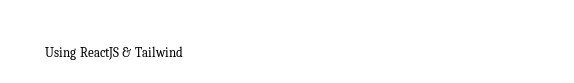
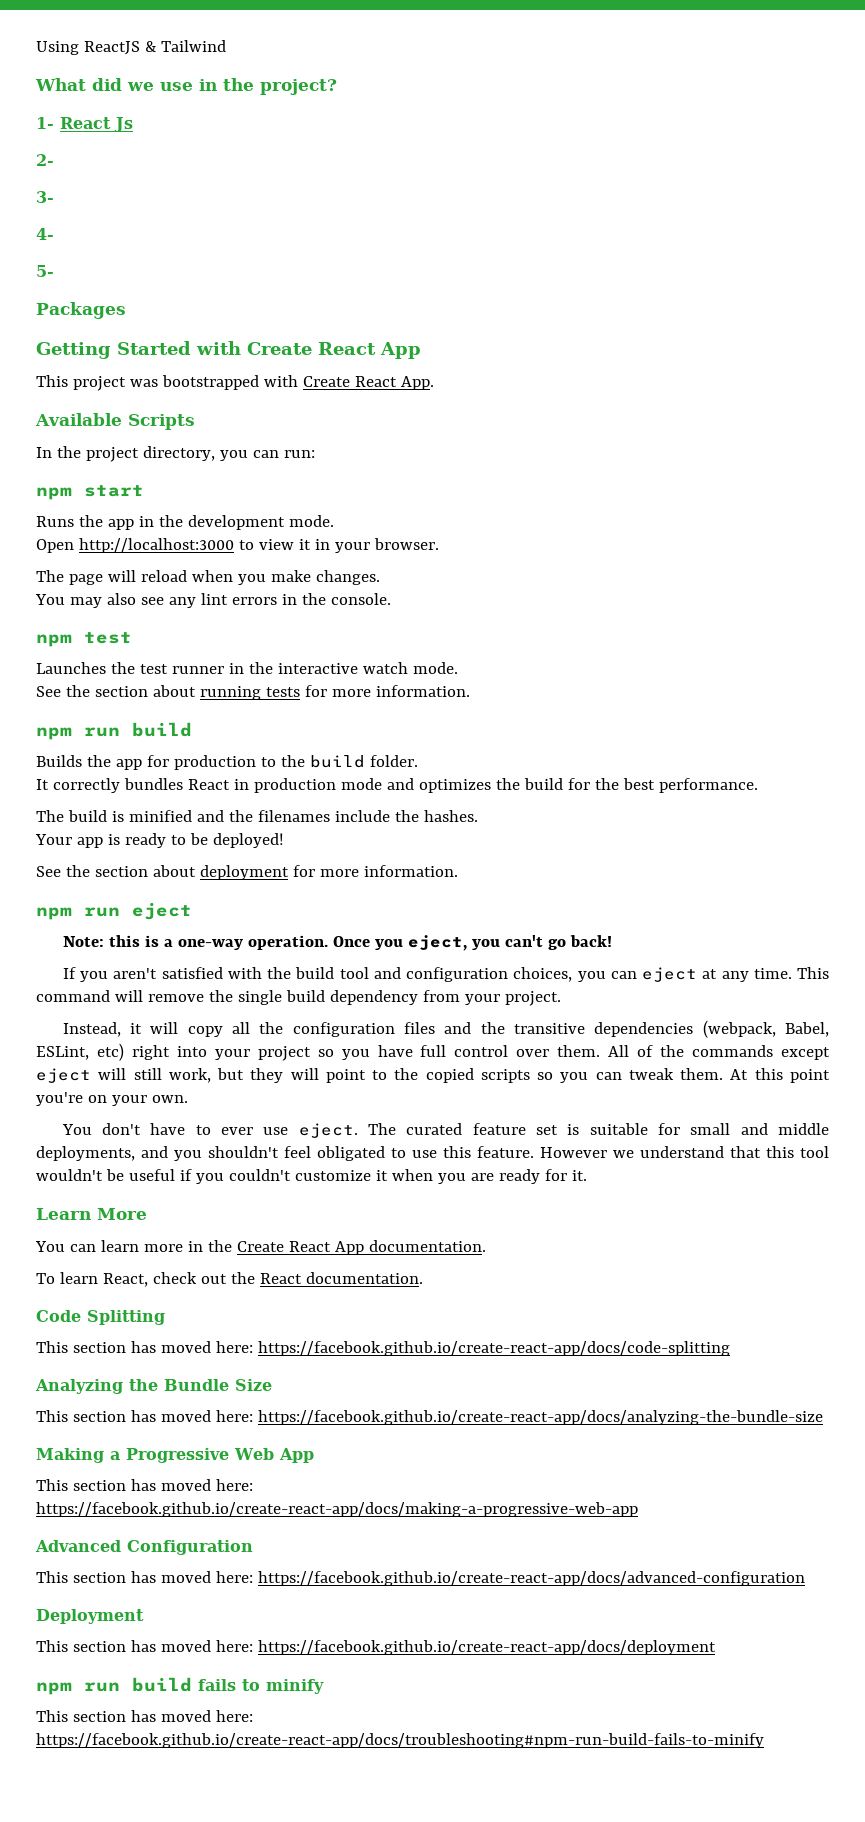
(183, 51) none -> [35,78,337,95] [36,117,133,132] [36,154,54,166] [36,191,54,203] [36,228,54,240] [36,265,54,277] [36,302,126,319] [36,341,421,359] [36,375,434,391] [35,413,195,430] [36,446,315,462] [36,485,144,500] [36,515,334,530] [36,538,439,553] [36,570,380,585] [35,593,391,608] [36,632,132,647] [36,662,458,674] [36,685,470,700] [36,722,192,740] [36,755,418,770] [36,778,758,793] [36,810,478,822] [35,833,284,848] [36,865,458,880] [36,902,192,920] [62,935,612,951] [62,967,829,982] [36,990,561,1006] [62,1020,829,1038] [36,1043,831,1061] [36,1068,831,1083] [36,1092,188,1106] [61,1123,829,1138] [36,1146,829,1161] [36,1169,587,1184] [36,1208,147,1220] [35,1240,486,1255] [36,1272,423,1287] [36,1310,165,1325] [36,1341,730,1356] [35,1379,272,1394] [36,1410,823,1425] [36,1448,314,1463] [36,1479,253,1491] [36,1502,638,1517] [35,1540,253,1555] [36,1571,805,1586] [36,1609,144,1624] [36,1640,716,1655] [36,1677,324,1695] [36,1710,253,1722] [36,1733,764,1748] // What did we use in the project? // 1- React Js // 2- // 3- // 4- // 5- // Packages // Getting Started with Create React App // This project was bootstrapped with Create React App. // Available Scripts // In the project directory, you can run: // npm start // Runs the app in the development mode. // Open http://localhost:3000 to view it in your browser. // The page will reload when you make changes. // You may also see any lint errors in the console. // npm test // Launches the test runner in the interactive watch mode. // See the section about running tests for more information. // npm run build // Builds the app for production to the build folder. // It correctly bundles React in production mode and optimizes the build for the best performance. // The build is minified and the filenames include the hashes. // Your app is ready to be deployed! // See the section about deployment for more information. // npm run eject // Note: this is a one-way operation. Once you eject, you can't go back! // If you aren't satisfied with the build tool and configuration choices, you can eject at any time. This command will remove the single build dependency from your project. // Instead, it will copy all the configuration files and the transitive dependencies (webpack, Babel, ESLint, etc) right into your project so you have full control over them. All of the commands except eject will still work, but they will point to the copied scripts so you can tweak them. At this point you're on your own. // You don't have to ever use eject. The curated feature set is suitable for small and middle deployments, and you shouldn't feel obligated to use this feature. However we understand that this tool wouldn't be useful if you couldn't customize it when you are ready for it. // Learn More // You can learn more in the Create React App documentation. // To learn React, check out the React documentation. // Code Splitting // This section has moved here: https://facebook.github.io/create-react-app/docs/code-splitting // Analyzing the Bundle Size // This section has moved here: https://facebook.github.io/create-react-app/docs/analyzing-the-bundle-size // Making a Progressive Web App // This section has moved here: https://facebook.github.io/create-react-app/docs/making-a-progressive-web-app // Advanced Configuration // This section has moved here: https://facebook.github.io/create-react-app/docs/advanced-configuration // Deployment // This section has moved here: https://facebook.github.io/create-react-app/docs/deployment // npm run build fails to minify // This section has moved here: https://facebook.github.io/create-react-app/docs/troubleshooting#npm-run-build-fails-to-minify

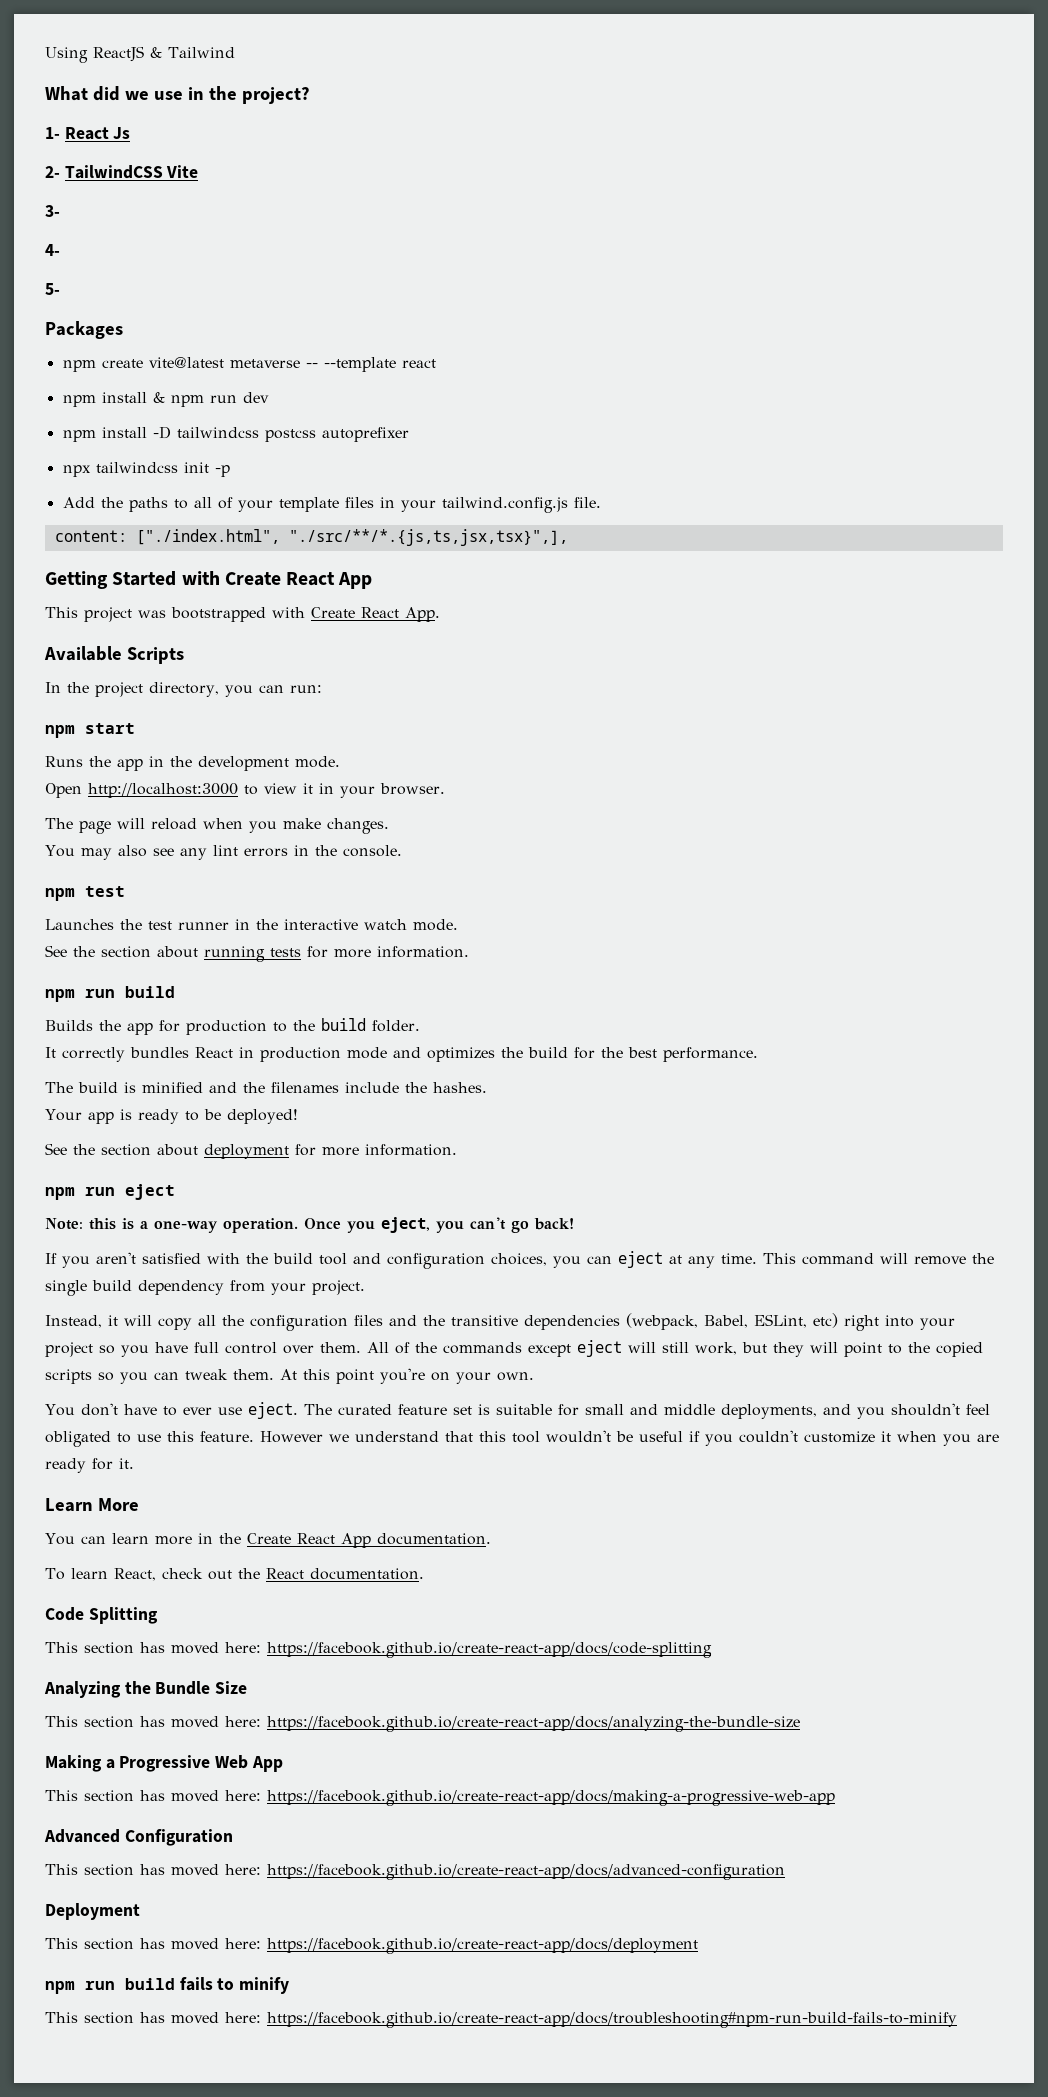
(54, 160) none -> [64,165,199,179] TailwindCSS Vite
(126, 310) none -> [62,357,436,372] [62,392,269,407] [62,426,409,442] [62,462,230,477] [62,497,601,513] [54,529,568,546] // npm create vite@latest metaverse -- --template react // npm install & npm run dev // npm install -D tailwindcss postcss autoprefixer // npx tailwindcss init -p // Add the paths to all of your template files in your tailwind.config.js file. // content: ["./index.html", "./src/**/*.{js,ts,jsx,tsx}",],

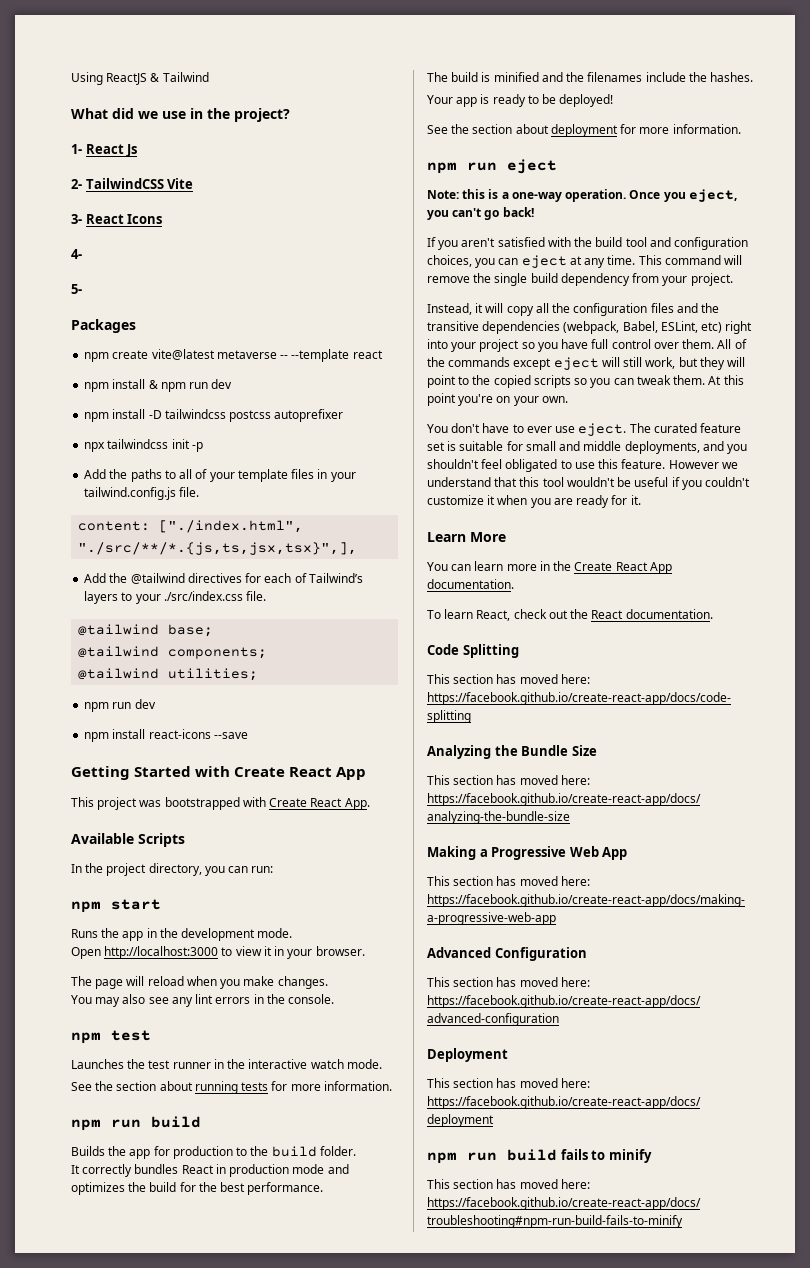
(60, 211) none -> [85,214,163,224] React Icons
(568, 537) none -> [84,573,363,584] [84,591,267,604] [78,624,214,637] [78,646,268,659] [78,668,259,681] [84,699,156,712] [84,729,248,742] // Add the @tailwind directives for each of Tailwind’s layers to your ./src/index.css file. // @tailwind base; // @tailwind components; // @tailwind utilities; // npm run dev // npm install react-icons --save

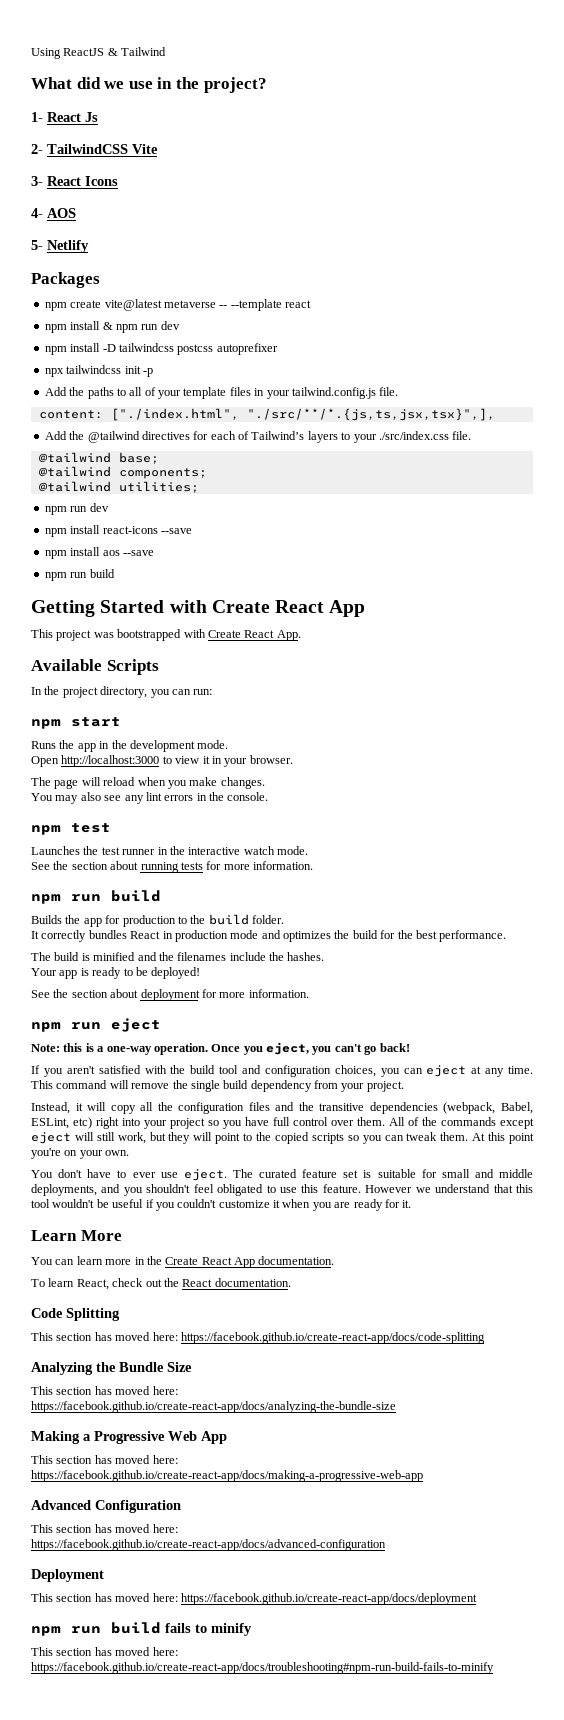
(82, 254) none -> [47,208,76,218] AOS
(82, 289) none -> [47,240,89,253] Netlify
(248, 735) none -> [44,547,154,559] [44,569,115,581] // npm install aos --save // npm run build

